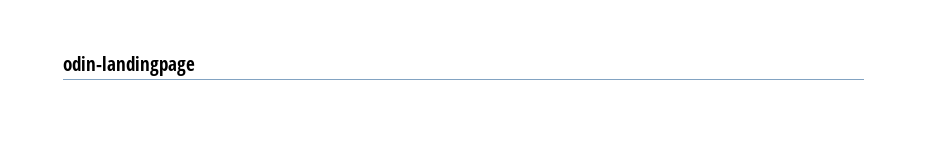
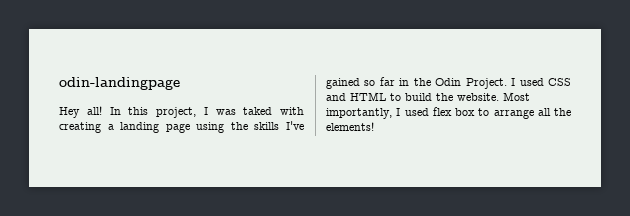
(195, 66) none -> [59,106,304,118] [59,121,305,133] [326,77,571,89] [326,92,530,101] [326,107,571,119] [326,122,374,131] // Hey all! In this project, I was taked with creating a landing page using the skills I've gained so far in the Odin Project. I used CSS and HTML to build the website. Most importantly, I used flex box to arrange all the elements!

